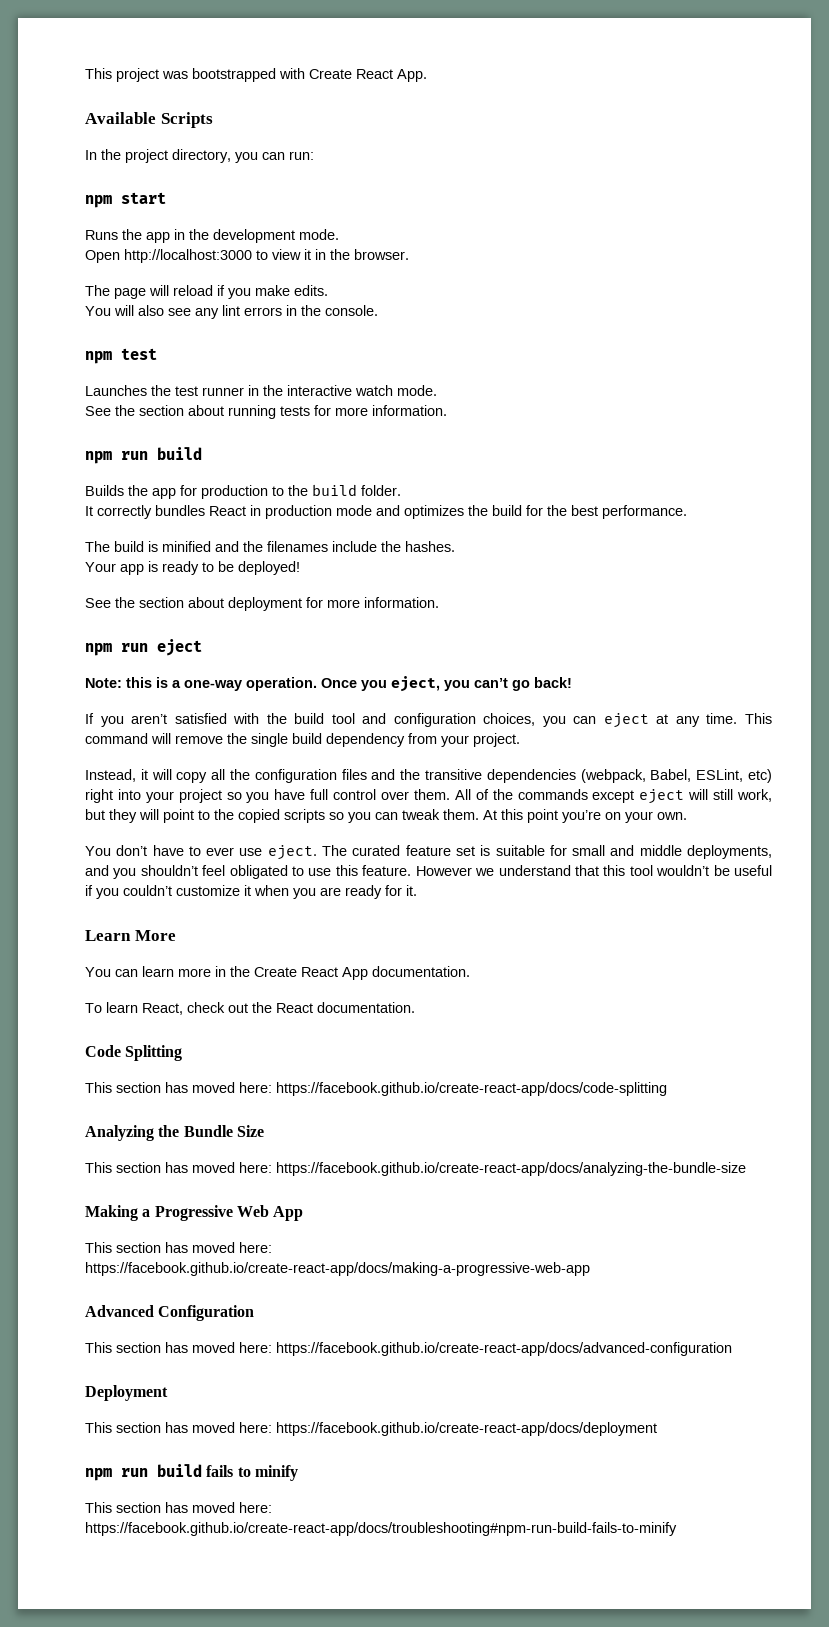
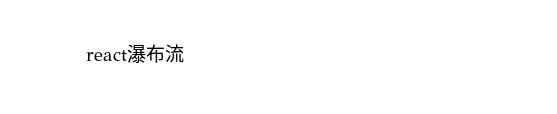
[85,68,427,82] [85,112,213,128] [85,149,314,163] [85,192,166,208] [85,229,339,243] [85,249,409,263] [85,285,328,299] [85,305,378,319] [85,348,157,364] [85,385,437,396] [85,405,447,419] [85,447,202,464] [85,484,401,499] [85,505,687,519] [85,541,455,552] [85,561,300,575] [85,597,439,611] [85,639,202,656] [85,676,572,692] [85,713,772,728] [85,733,520,747] [85,769,772,783] [85,789,773,804] [85,809,687,823] [85,845,772,860] [85,865,772,879] [85,885,417,899] [85,930,176,941] [85,966,470,980] [85,1002,415,1015] [85,1045,183,1061] [85,1082,667,1096] [85,1125,264,1141] [85,1162,746,1176] [85,1205,304,1221] [85,1242,272,1253] [85,1262,590,1276] [85,1305,255,1321] [85,1342,732,1356] [85,1385,168,1401] [85,1422,657,1436] [85,1464,298,1481] [85,1502,272,1513] [85,1522,677,1536] This project was bootstrapped with Create React App. // Available Scripts // In the project directory, you can run: // npm start // Runs the app in the development mode. // Open http://localhost:3000 to view it in the browser. // The page will reload if you make edits. // You will also see any lint errors in the console. // npm test // Launches the test runner in the interactive watch mode. // See the section about running tests for more information. // npm run build // Builds the app for production to the build folder. // It correctly bundles React in production mode and optimizes the build for the best performance. // The build is minified and the filenames include the hashes. // Your app is ready to be deployed! // See the section about deployment for more information. // npm run eject // Note: this is a one-way operation. Once you eject, you can’t go back! // If you aren’t satisfied with the build tool and configuration choices, you can eject at any time. This command will remove the single build dependency from your project. // Instead, it will copy all the configuration files and the transitive dependencies (webpack, Babel, ESLint, etc) right into your project so you have full control over them. All of the commands except eject will still work, but they will point to the copied scripts so you can tweak them. At this point you’re on your own. // You don’t have to ever use eject. The curated feature set is suitable for small and middle deployments, and you shouldn’t feel obligated to use this feature. However we understand that this tool wouldn’t be useful if you couldn’t customize it when you are ready for it. // Learn More // You can learn more in the Create React App documentation. // To learn React, check out the React documentation. // Code Splitting // This section has moved here: https://facebook.github.io/create-react-app/docs/code-splitting // Analyzing the Bundle Size // This section has moved here: https://facebook.github.io/create-react-app/docs/analyzing-the-bundle-size // Making a Progressive Web App // This section has moved here: https://facebook.github.io/create-react-app/docs/making-a-progressive-web-app // Advanced Configuration // This section has moved here: https://facebook.github.io/create-react-app/docs/advanced-configuration // Deployment // This section has moved here: https://facebook.github.io/create-react-app/docs/deployment // npm run build fails to minify // This section has moved here: https://facebook.github.io/create-react-app/docs/troubleshooting#npm-run-build-fails-to-minify -> [86,44,184,63] react瀑布流

